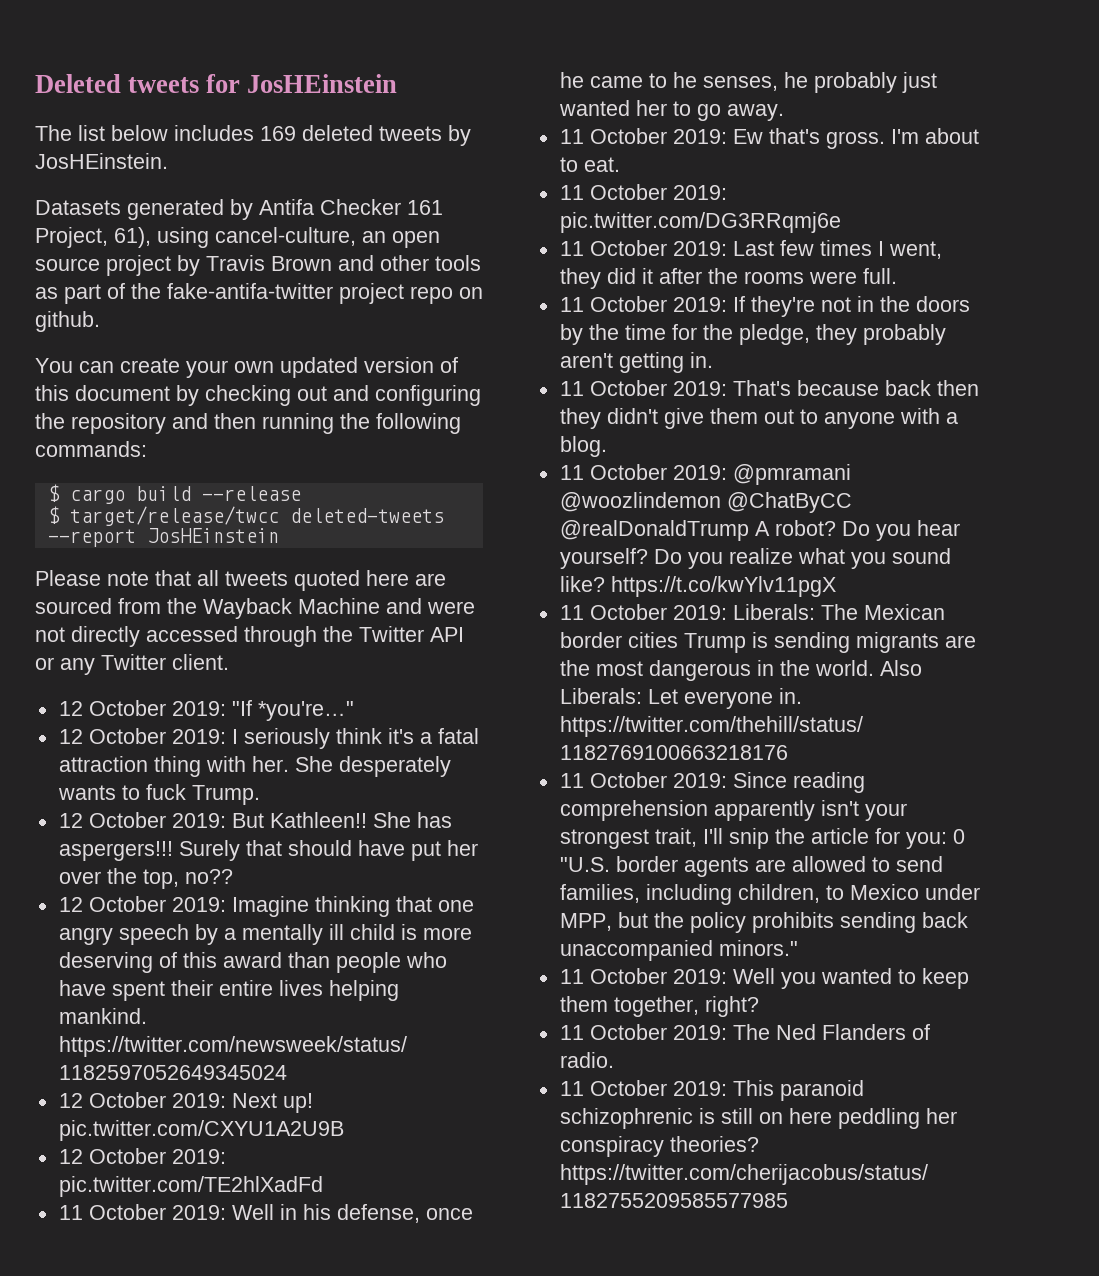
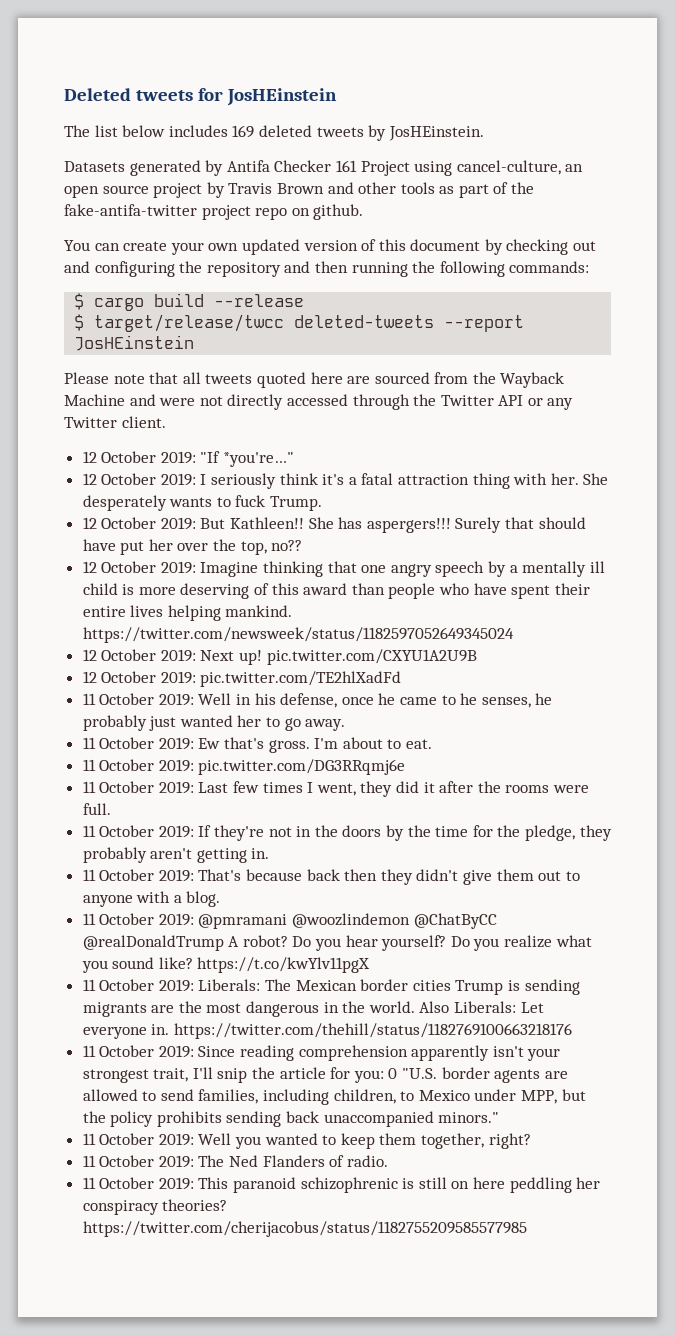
[35,227,151,248] Project, 61), -> [360,161,410,176] Project

